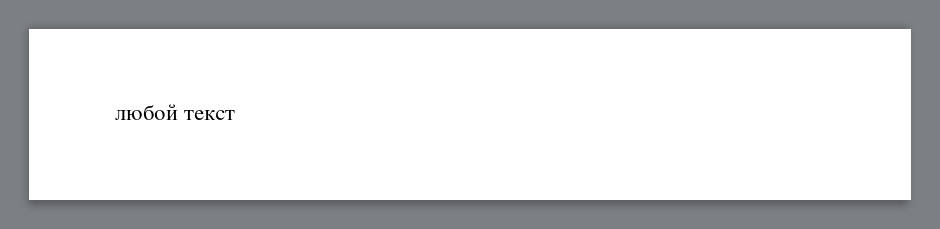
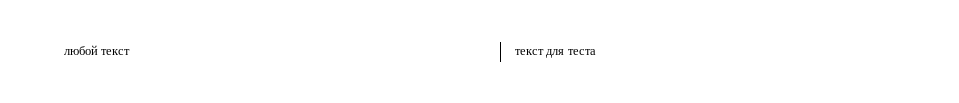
(236, 115) none -> [515,49,596,58] // текст для теста

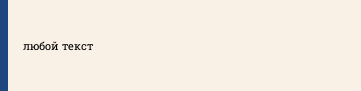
[515,49,596,58] // текст для теста -> (93, 47) none

